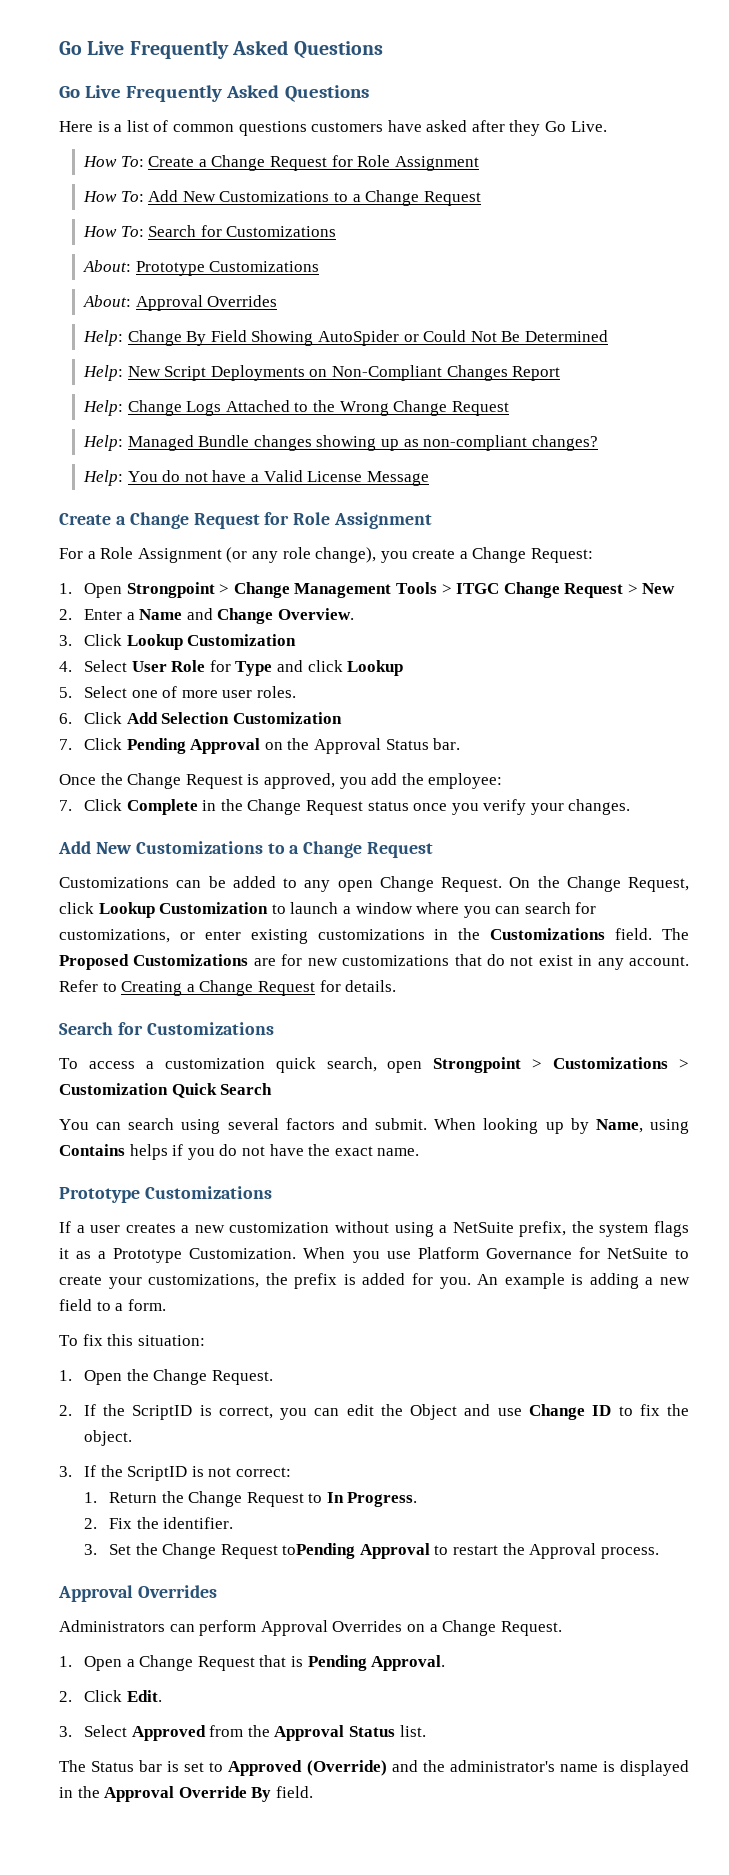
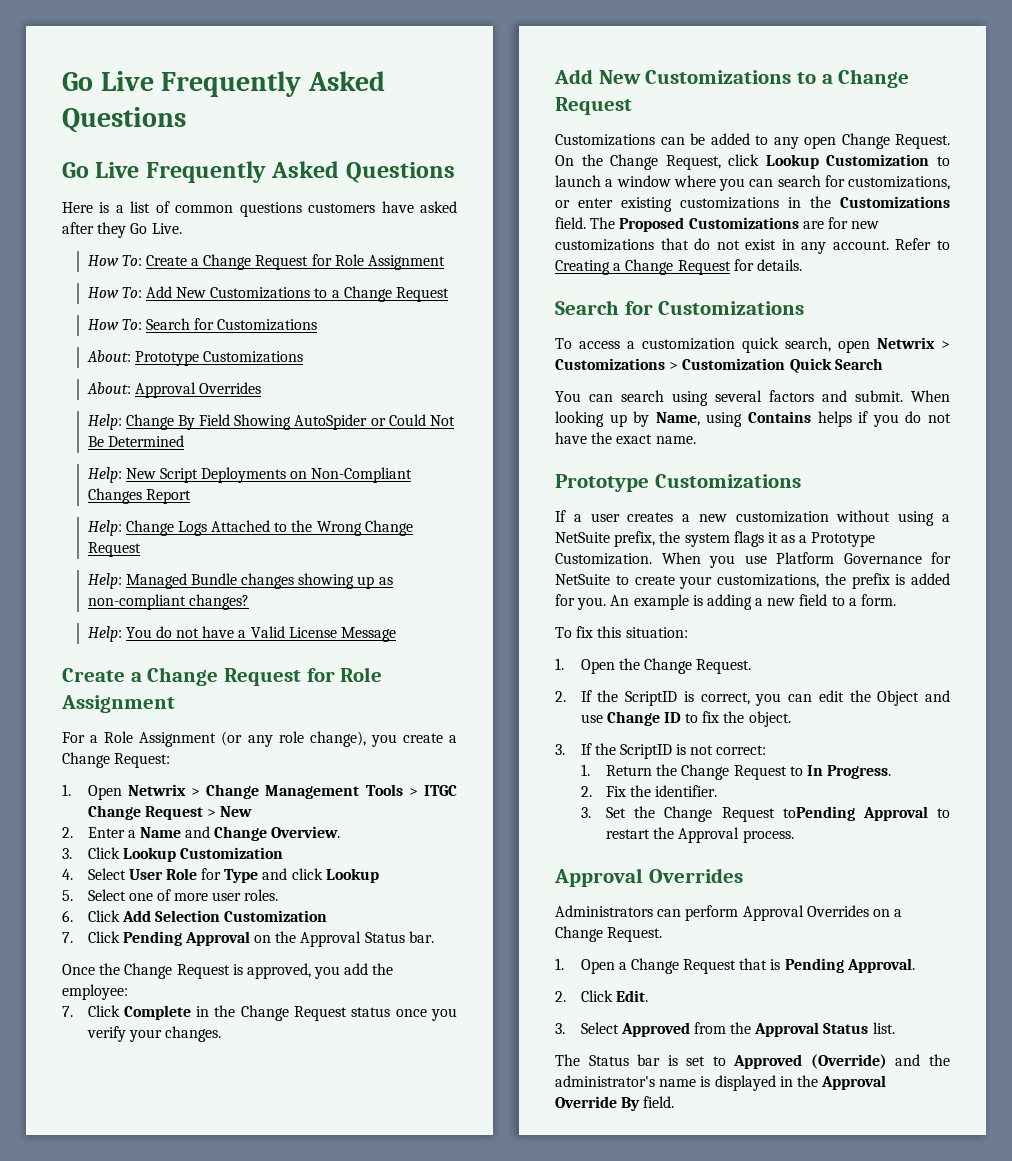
[126,582,215,598] Strongpoint -> [127,784,186,796] Netwrix
[433,1057,522,1073] Strongpoint -> [877,337,935,349] Netwrix

